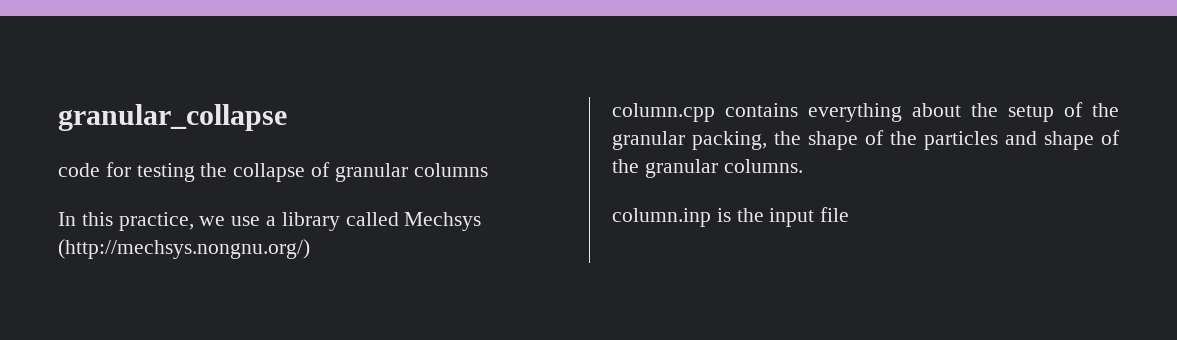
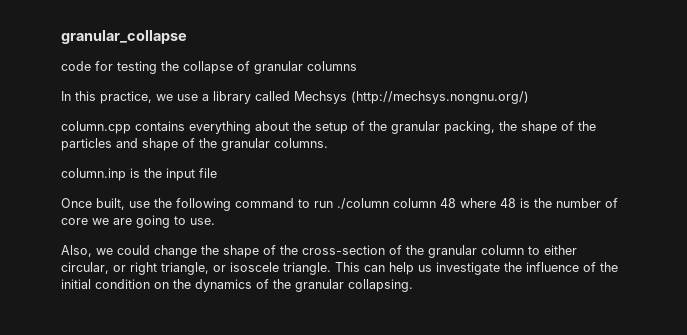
(850, 214) none -> [61,198,618,211] [61,215,215,228] [61,245,577,258] [61,262,618,275] [61,279,413,292] // Once built, use the following command to run ./column column 48 where 48 is the number of core we are going to use. // Also, we could change the shape of the cross-section of the granular column to either circular, or right triangle, or isoscele triangle. This can help us investigate the influence of the initial condition on the dynamics of the granular collapsing.

